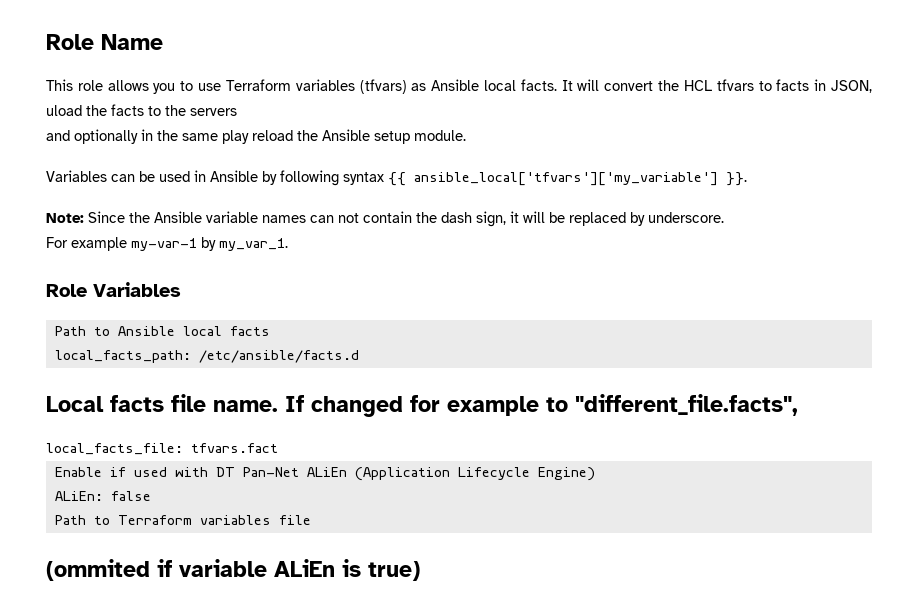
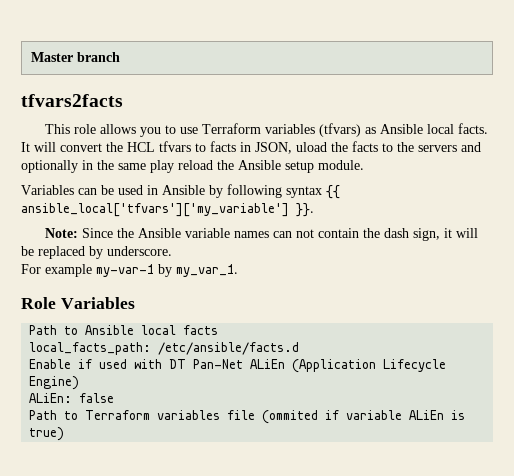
[46,34,163,50] Role Name -> [31,52,121,62] [21,94,123,107] Master branch // tfvars2facts
(237, 112) // -> (457, 148) none
[46,394,798,417] [46,443,278,455] // Local facts file name. If changed for example to "different_file.facts", // local_facts_file: tfvars.fact -> (300, 348) none
(311, 520) // -> (256, 415) none

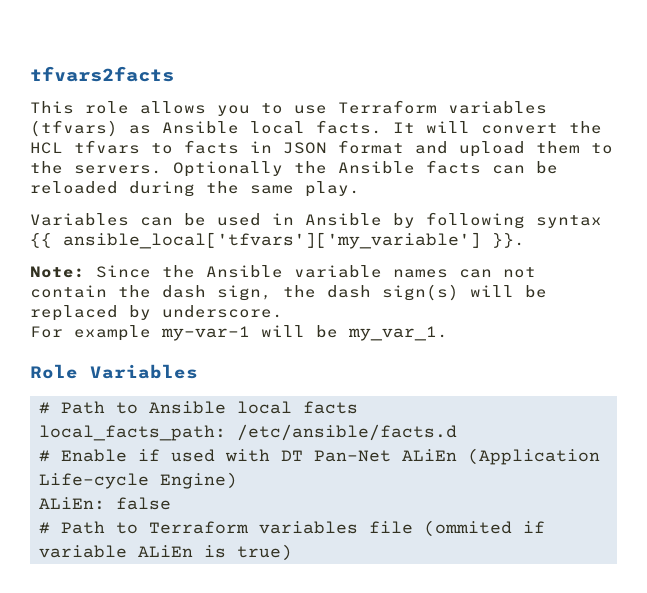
[31,52,121,62] Master branch // -> (30, 74) none
[255,141,481,154] [21,160,364,173] JSON, uload the facts to the servers and optionally in the same play reload the Ansible setup module. -> [283,140,613,157] [30,160,558,177] [30,181,360,197] JSON format and upload them to the servers. Optionally the Ansible facts can be reloaded during the same play.
[443,228,452,238] it -> [283,284,459,301] the dash sign(s)
[158,264,172,277] by -> [261,325,338,338] will be
(135, 303) none -> [39,402,50,414] #
(300, 348) none -> [39,450,50,462] #
[383,359,447,372] Lifecycle -> [39,473,149,489] Life-cycle
(115, 398) none -> [39,522,50,534] #

